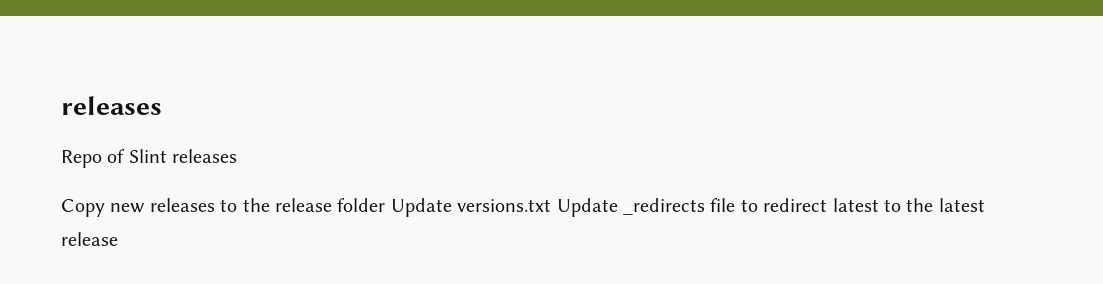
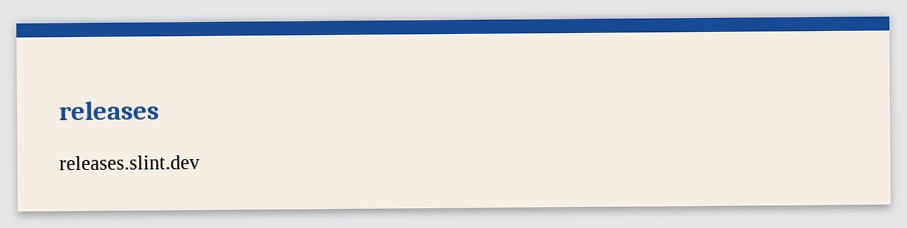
[61,96,162,115] [61,149,238,168] [61,198,985,217] [61,232,118,246] releases // Repo of Slint releases // Copy new releases to the release folder Update versions.txt Update _redirects file to redirect latest to the latest release -> [58,100,160,121] [59,155,200,171] releases // releases.slint.dev

